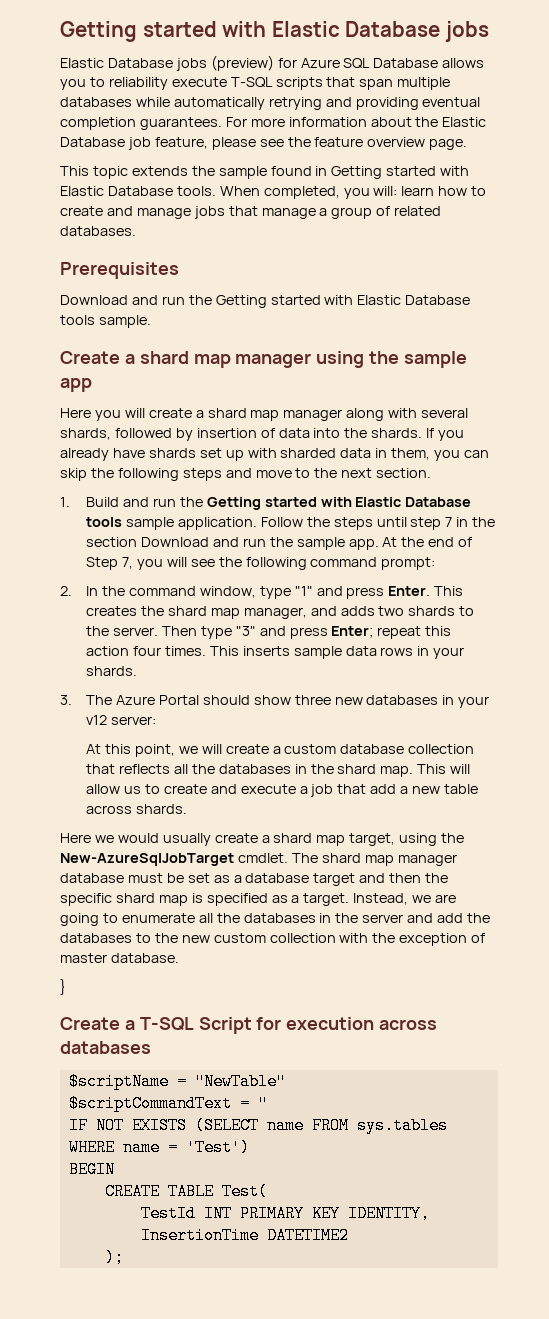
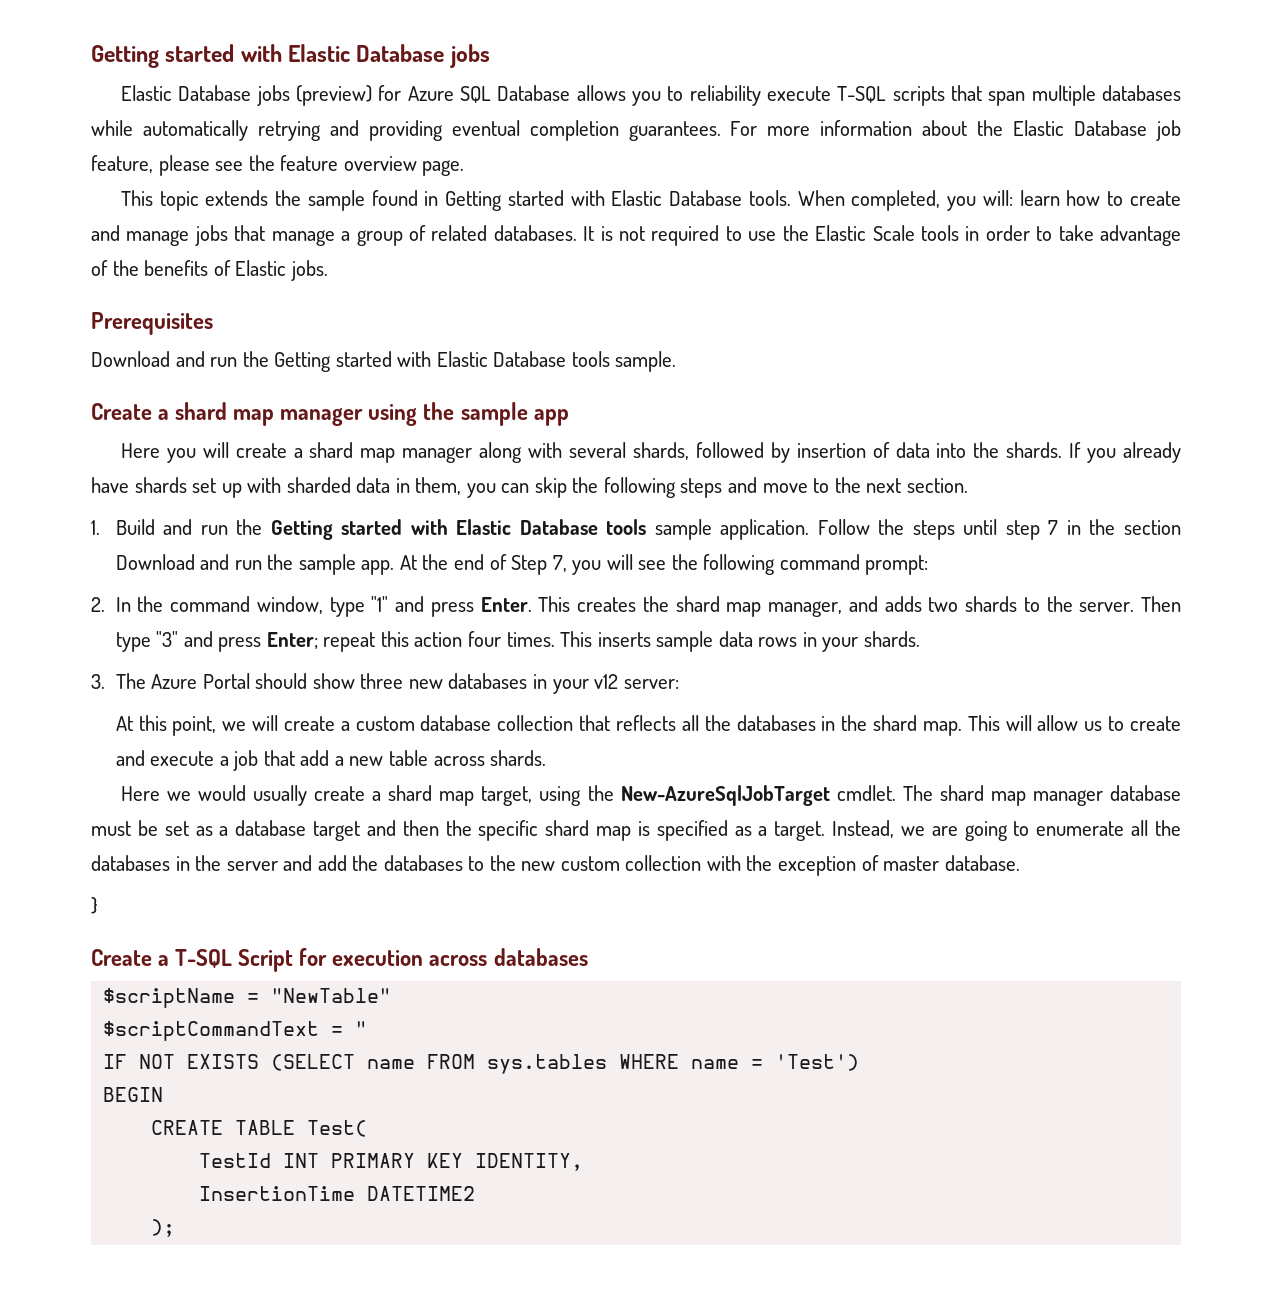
(136, 231) none -> [583,225,1181,246] [91,260,328,281] It is not required to use the Elastic Scale tools in order to take advantage of the benefits of Elastic jobs.

